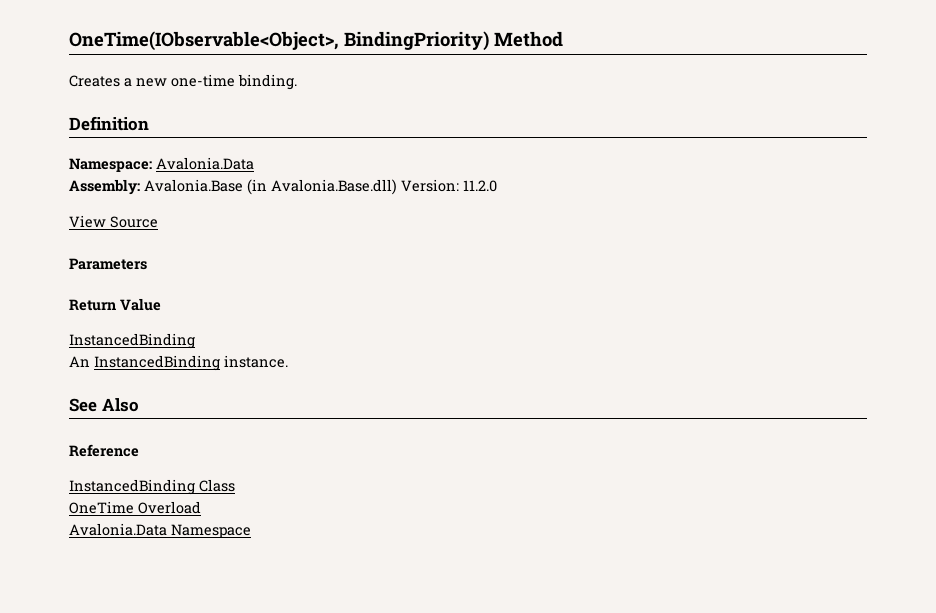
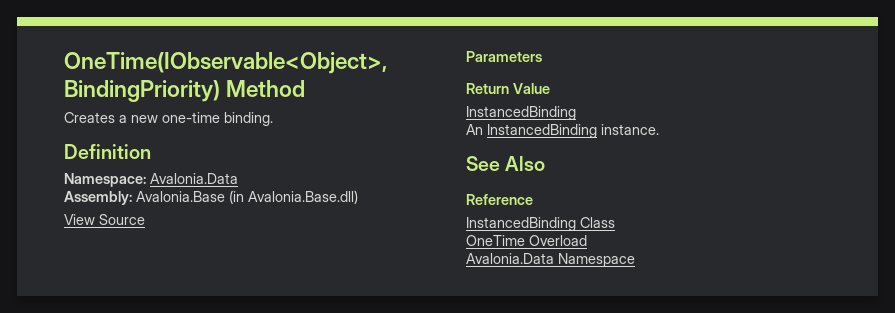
[401,179,497,192] Version: 11.2.0 -> (358, 197) none

